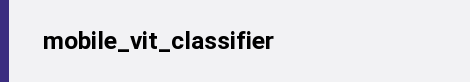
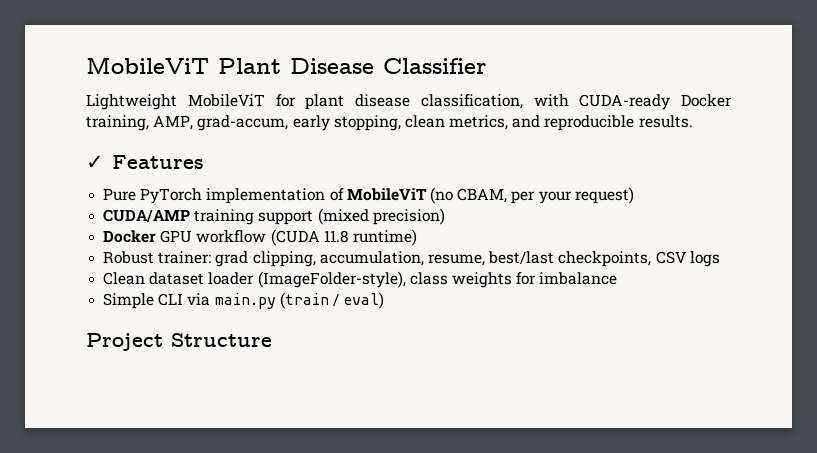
[43,31,274,52] mobile_vit_classifier -> [86,57,486,74] [86,94,732,110] [86,115,693,131] [86,155,204,169] [103,187,634,204] [103,208,445,225] [103,229,417,246] [103,251,720,267] [103,271,618,288] [103,292,385,309] [86,333,272,351] MobileViT Plant Disease Classifier // Lightweight MobileViT for plant disease classification, with CUDA-ready Docker training, AMP, grad-accum, early stopping, clean metrics, and reproducible results. // ✓ Features // Pure PyTorch implementation of MobileViT (no CBAM, per your request) // CUDA/AMP training support (mixed precision) // Docker GPU workflow (CUDA 11.8 runtime) // Robust trainer: grad clipping, accumulation, resume, best/last checkpoints, CSV logs // Clean dataset loader (ImageFolder-style), class weights for imbalance // Simple CLI via main.py (train / eval) // Project Structure

